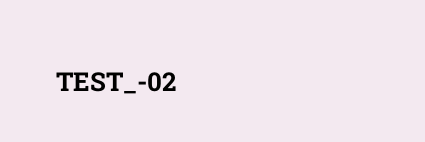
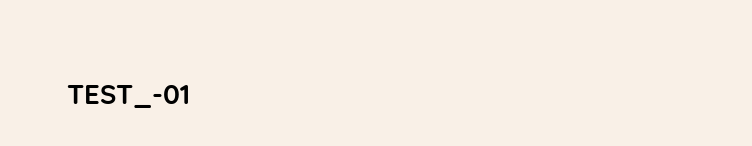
[56,72,176,94] TEST_-02 -> [67,85,190,108] TEST_-01

